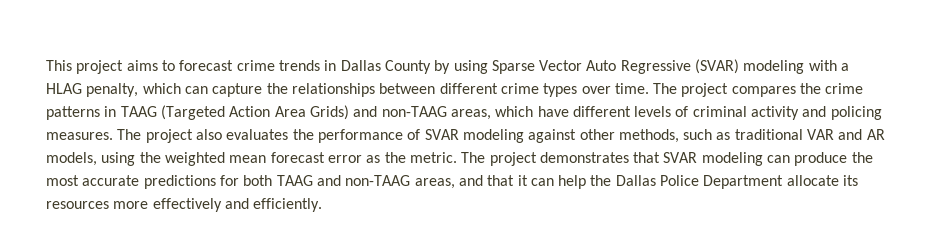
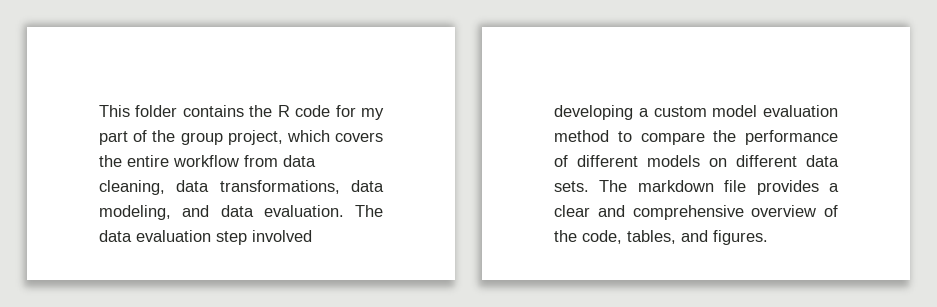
[76,59,850,74] [46,83,864,97] [46,105,882,120] [46,129,885,143] [46,152,873,166] [46,175,859,189] [46,198,323,212] project aims to forecast crime trends in Dallas County by using Sparse Vector Auto Regressive (SVAR) modeling with a HLAG penalty, which can capture the relationships between different crime types over time. The project compares the crime patterns in TAAG (Targeted Action Area Grids) and non-TAAG areas, which have different levels of criminal activity and policing measures. The project also evaluates the performance of SVAR modeling against other methods, such as traditional VAR and AR models, using the weighted mean forecast error as the metric. The project demonstrates that SVAR modeling can produce the most accurate predictions for both TAAG and non-TAAG areas, and that it can help the Dallas Police Department allocate its resources more effectively and efficiently. -> [135,105,384,120] [99,130,383,145] [99,155,316,167] [99,180,384,195] [99,205,383,220] [99,230,312,245] [554,105,838,120] [554,130,838,145] [554,155,839,167] [554,180,839,195] [554,205,838,220] [554,230,768,245] folder contains the R code for my part of the group project, which covers the entire workflow from data cleaning, data transformations, data modeling, and data evaluation. The data evaluation step involved developing a custom model evaluation method to compare the performance of different models on different data sets. The markdown file provides a clear and comprehensive overview of the code, tables, and figures.

